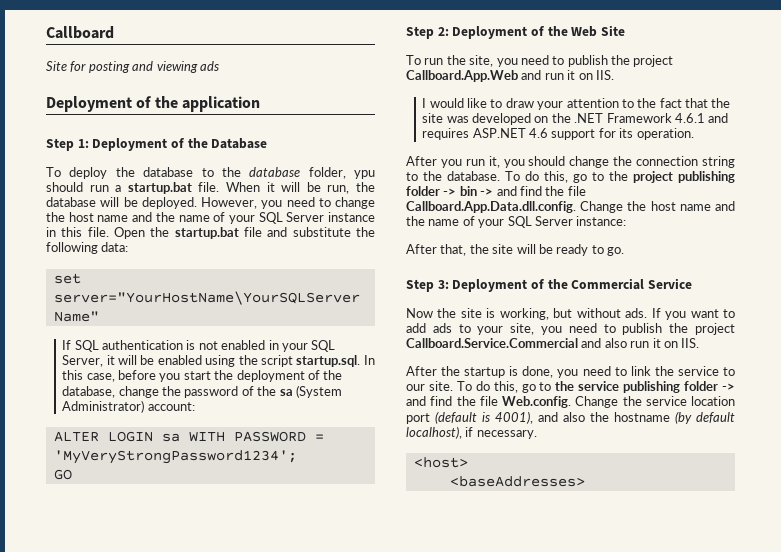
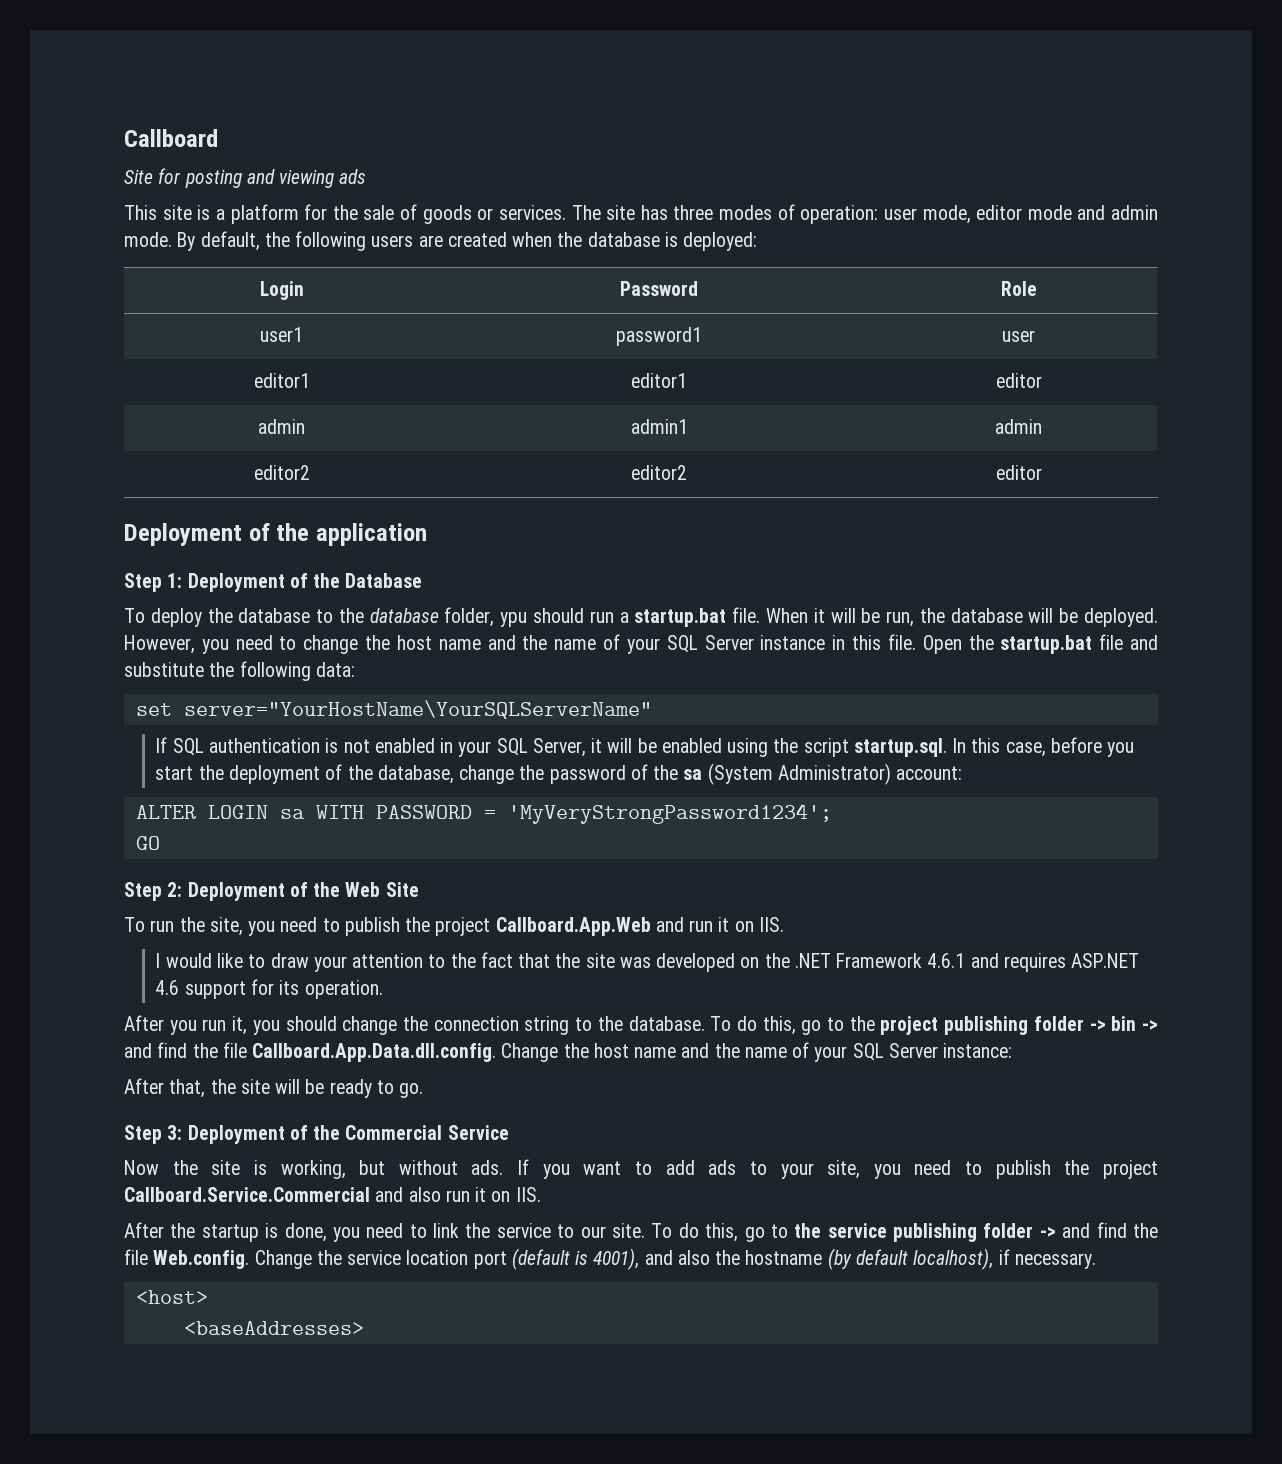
(219, 66) none -> [124,204,1158,224] [124,231,758,251] [259,281,304,300] [620,281,698,296] [1000,281,1037,296] [260,327,303,342] [616,327,702,346] [1002,330,1035,342] [253,373,310,388] [631,373,687,388] [995,373,1042,388] [258,419,305,434] [630,419,688,434] [995,419,1042,434] [253,465,310,480] [631,465,687,480] [995,465,1042,480] // This site is a platform for the sale of goods or services. The site has three modes of operation: user mode, editor mode and admin mode. By default, the following users are created when the database is deployed: // Login | Password | Role // user1 | password1 | user // editor1 | editor1 | editor // admin | admin1 | admin // editor2 | editor2 | editor

